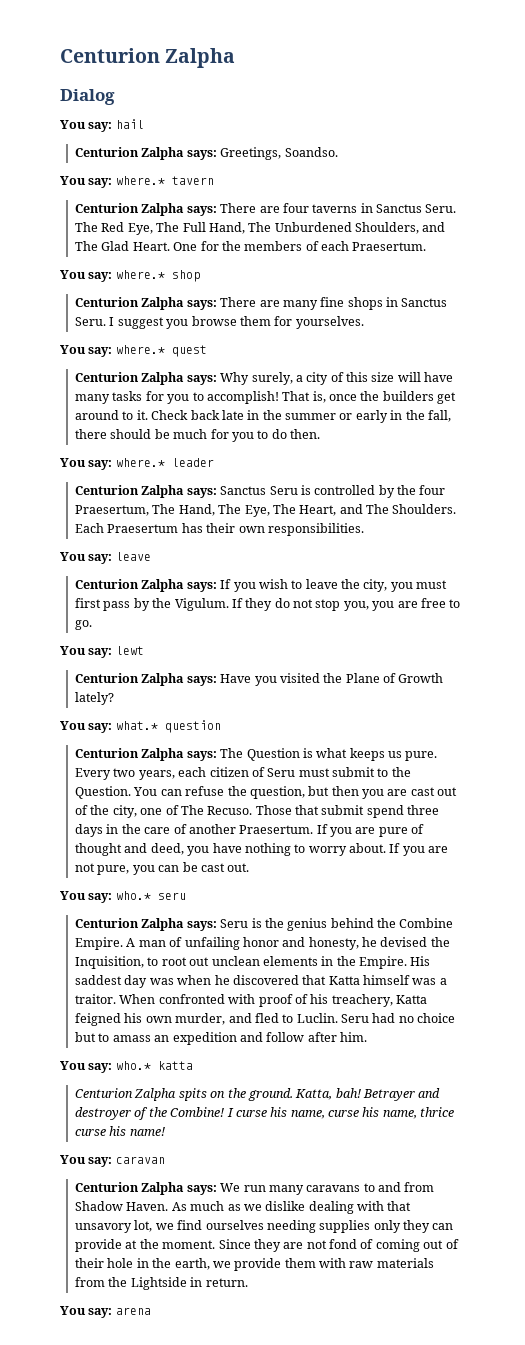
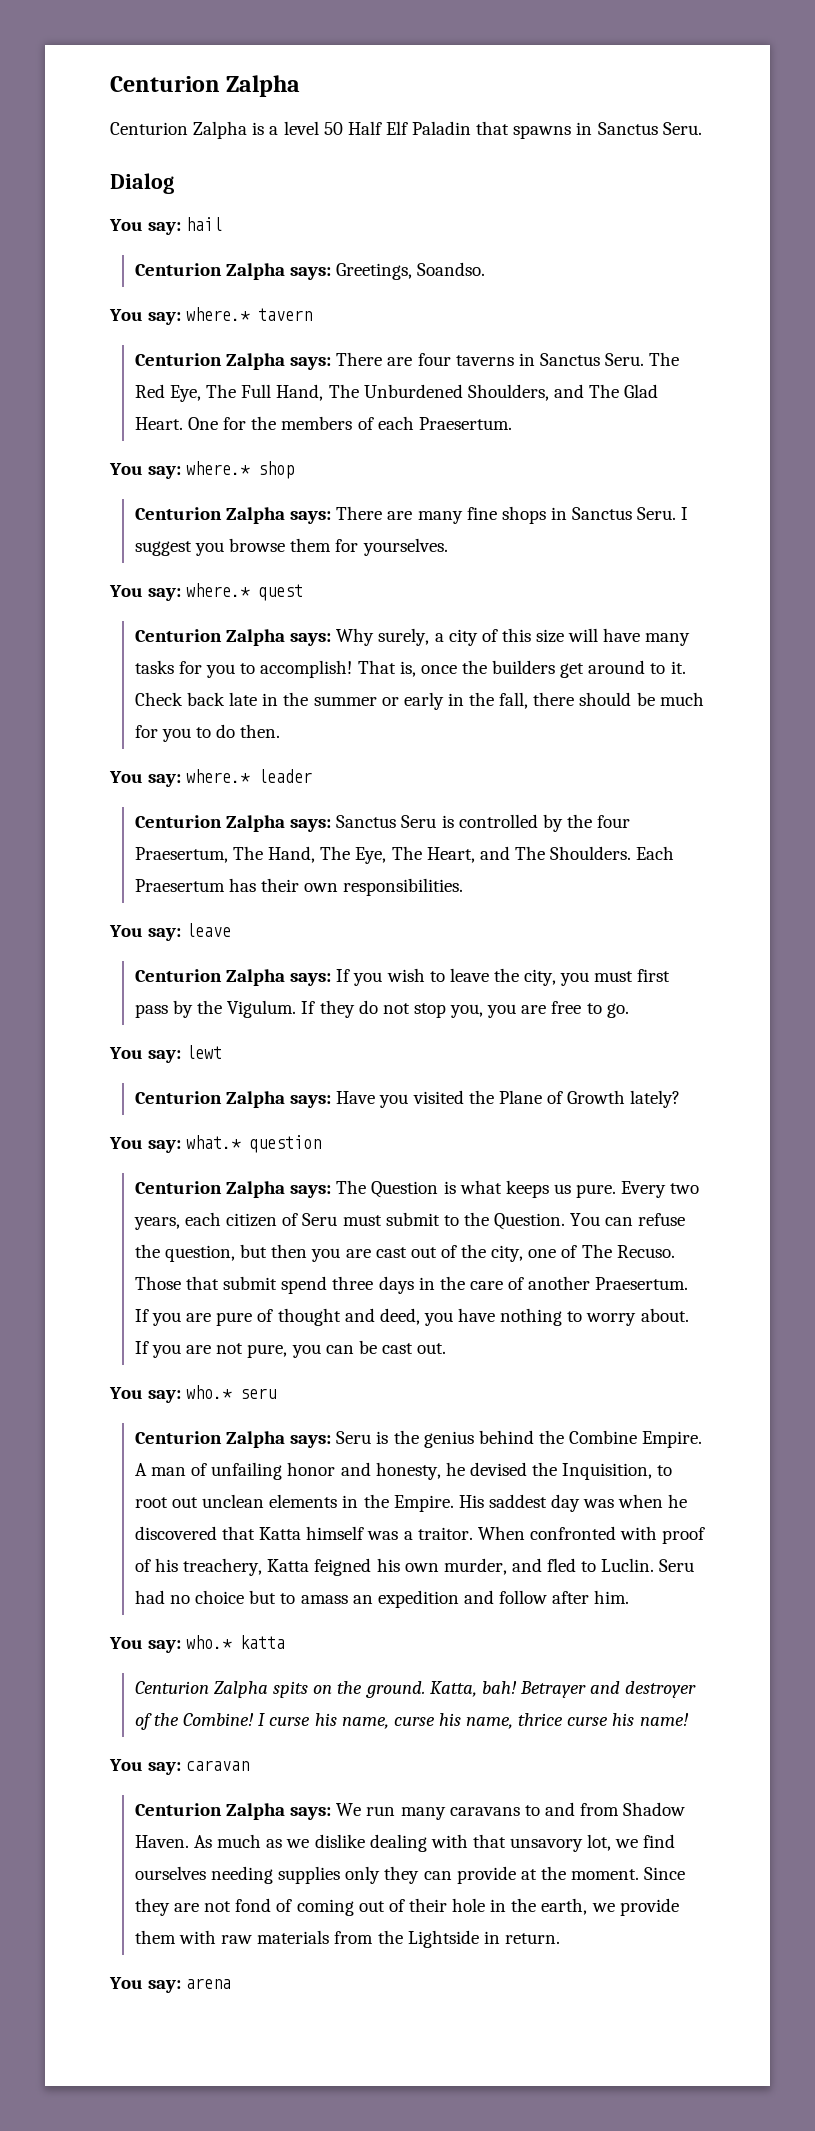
[60,48,236,68] Centurion Zalpha -> [110,75,301,97] [110,121,702,139] Centurion Zalpha // Centurion Zalpha is a level 50 Half Elf Paladin that spawns in Sanctus Seru.

